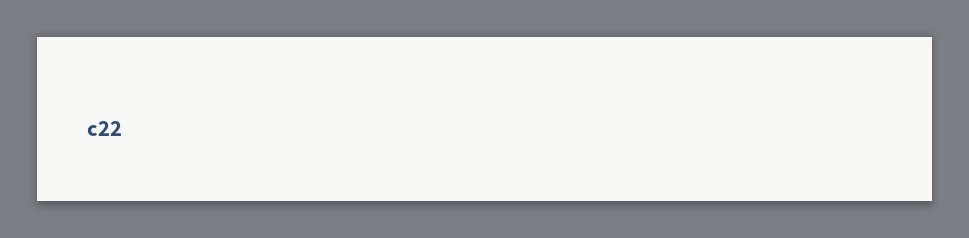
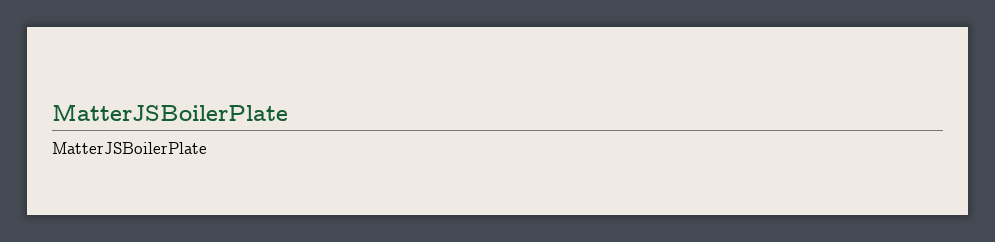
[87,121,122,136] c22 -> [52,104,288,121] [52,142,207,154] MatterJSBoilerPlate // MatterJSBoilerPlate

